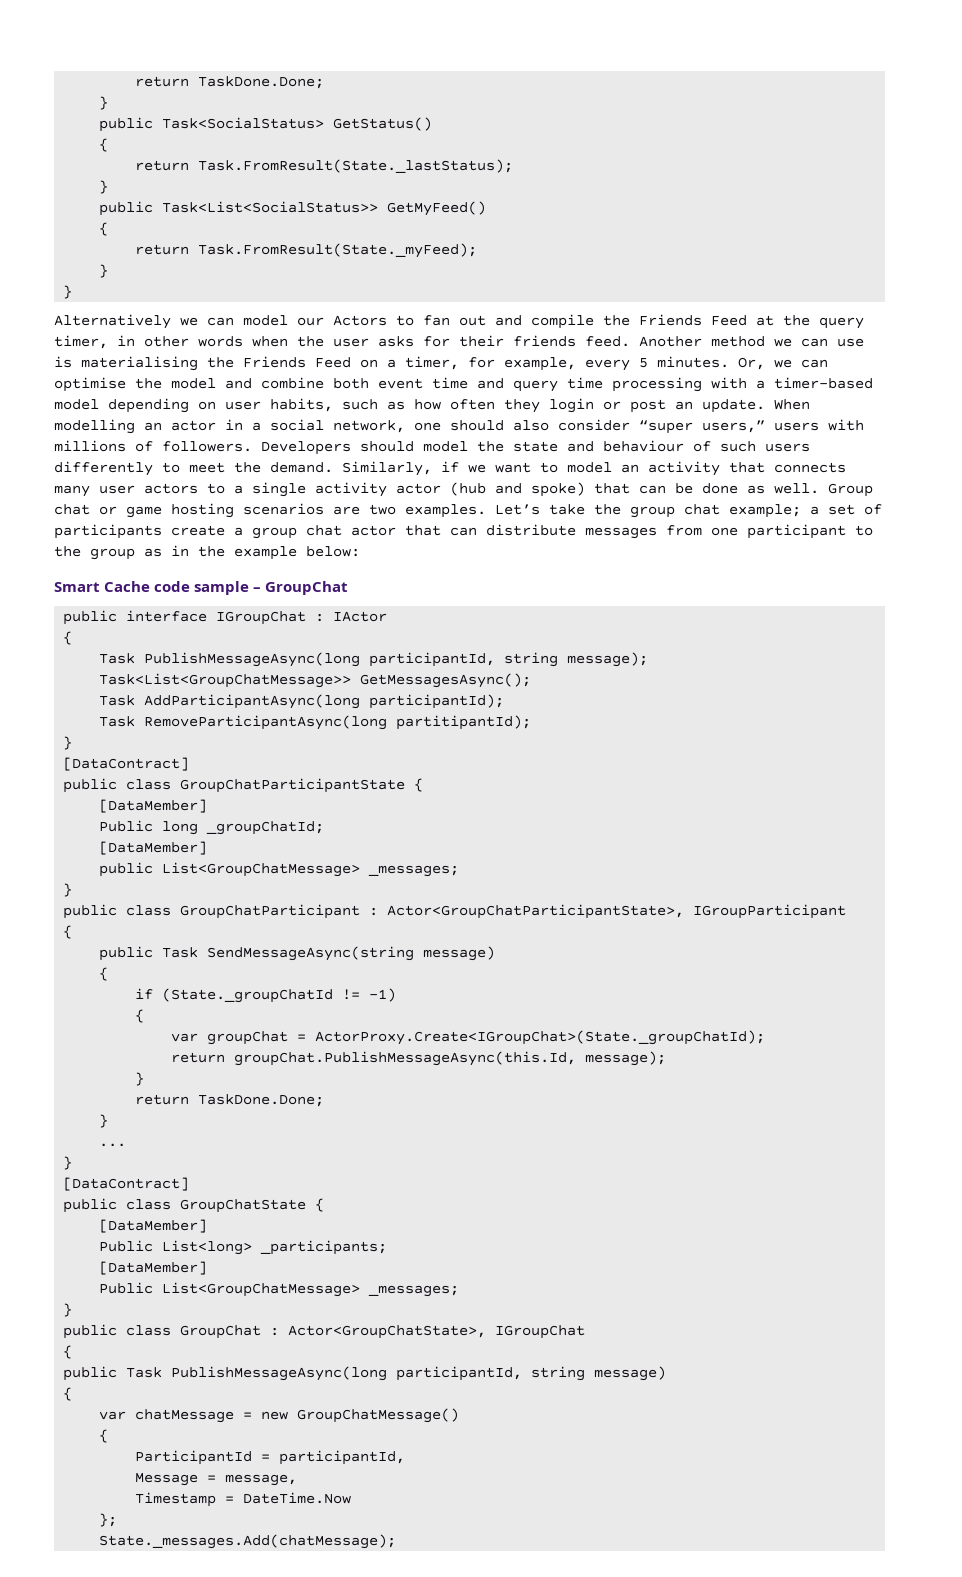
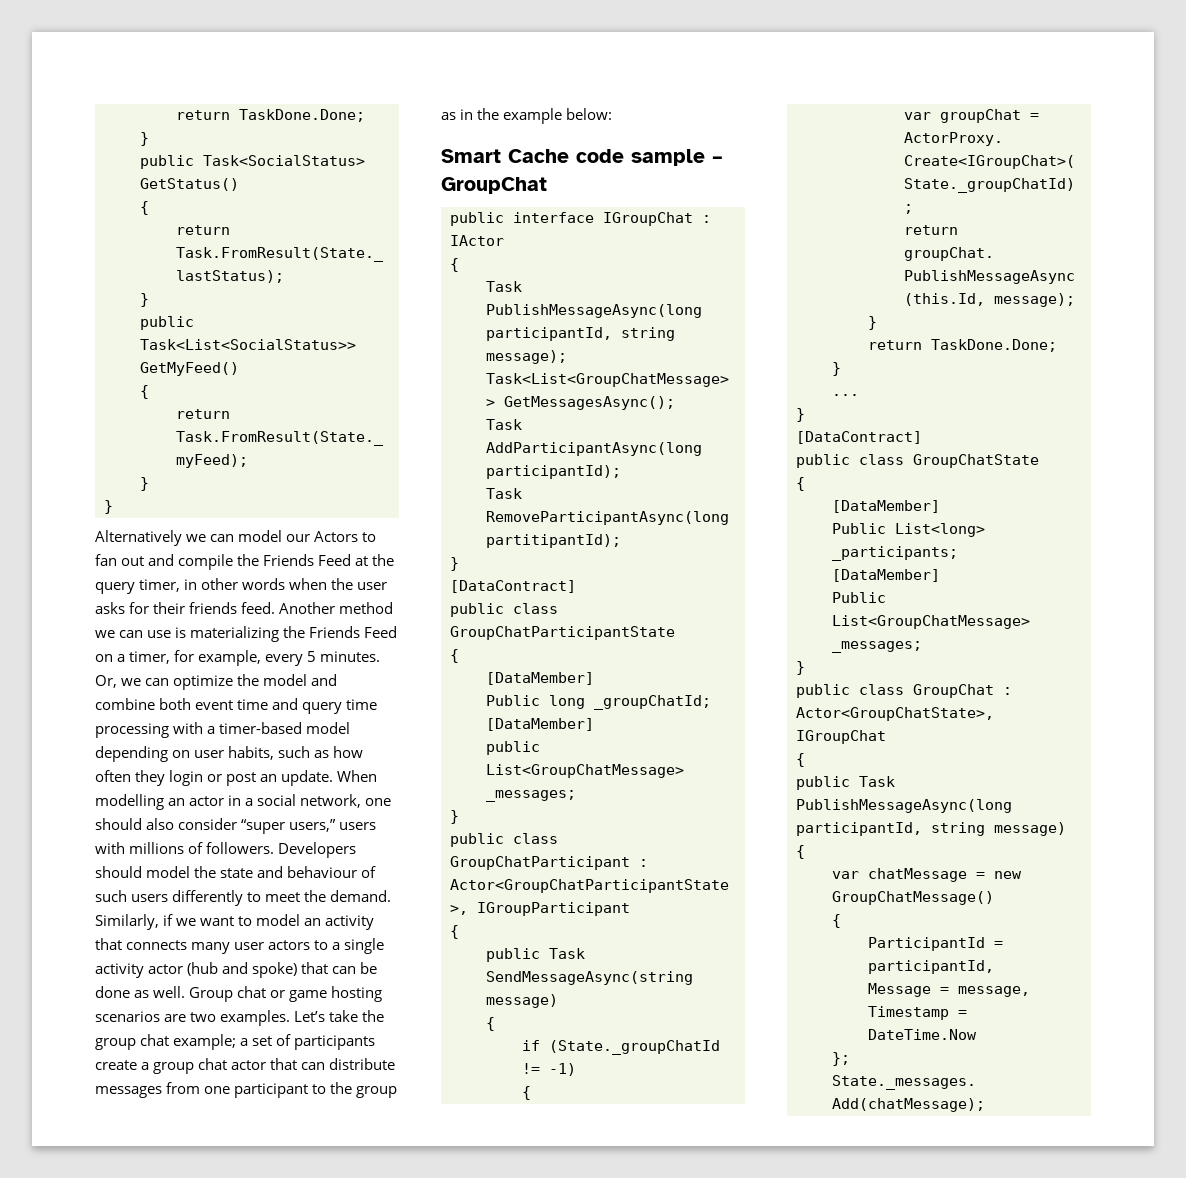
[81,356,198,371] materialising -> [190,626,280,642] materializing
[54,377,126,392] optimise -> [173,675,234,690] optimize
(406, 785) none -> (675, 633) //
(307, 1206) none -> (1039, 461) //

